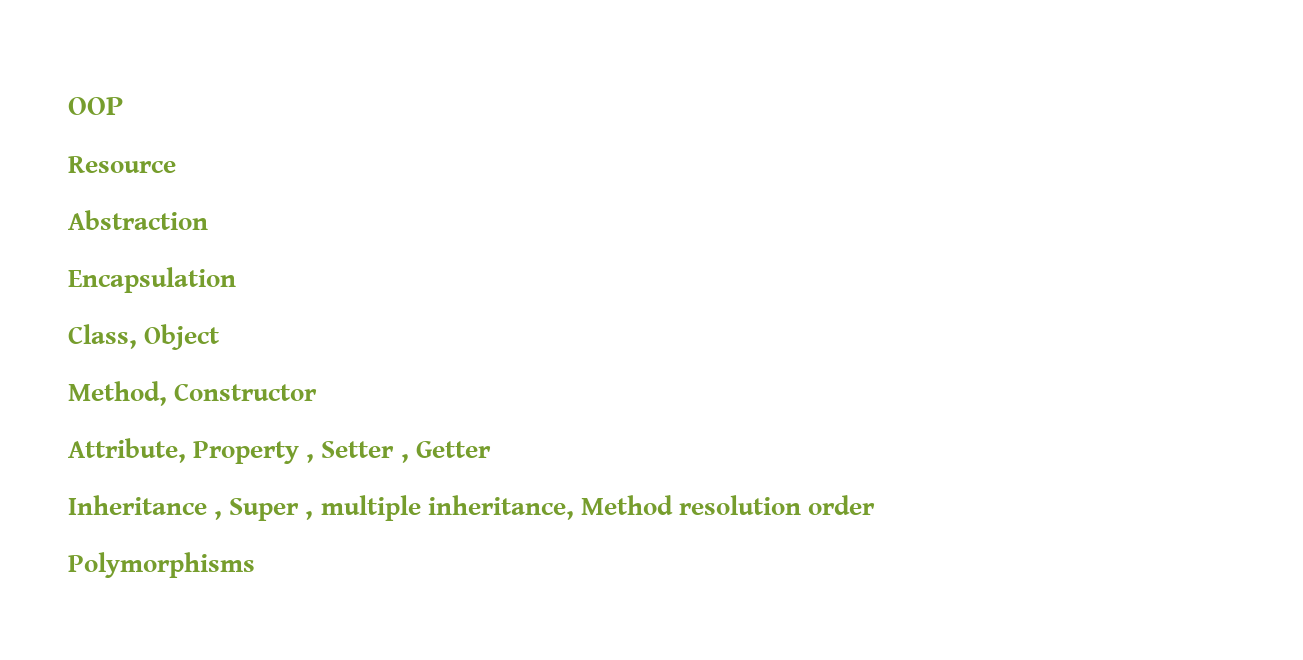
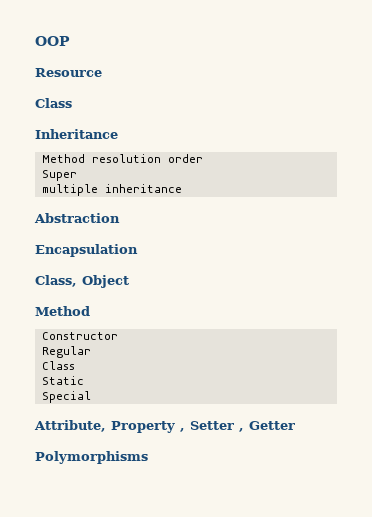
(176, 164) none -> [35,98,72,108] [35,129,118,139] [41,154,203,163] [41,170,77,181] [41,184,182,196] // Class // Inheritance // Method resolution order // Super // multiple inheritance
[68,381,167,406] Method, -> [35,306,90,316] Method //
(318, 392) none -> [41,346,91,358] [41,361,75,370] [41,376,84,385] [41,391,91,403] // Regular // Class // Static // Special
[68,495,876,521] // Inheritance , Super , multiple inheritance, Method resolution order -> (295, 425) none

